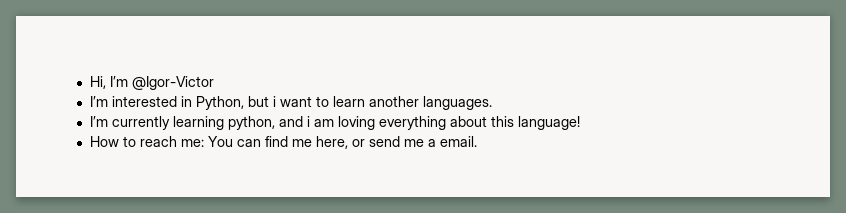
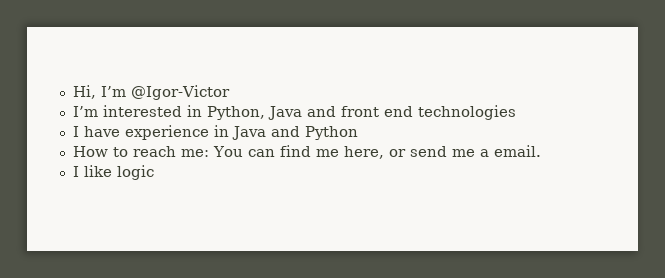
[247,96,492,110] [89,116,580,130] but i want to learn another languages. // I’m currently learning python, and i am loving everything about this language! -> [267,105,516,120] [72,125,358,140] Java and front end technologies // I have experience in Java and Python
(477, 141) none -> [72,165,154,180] // I like logic

